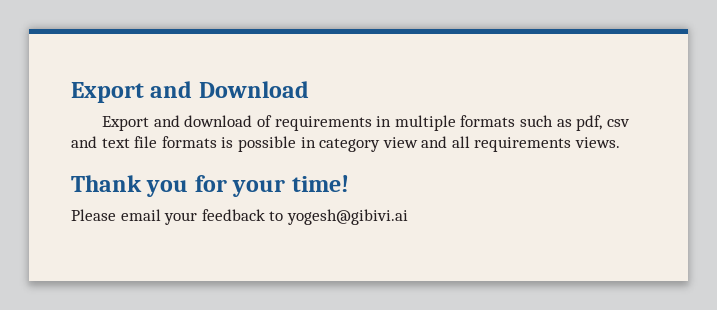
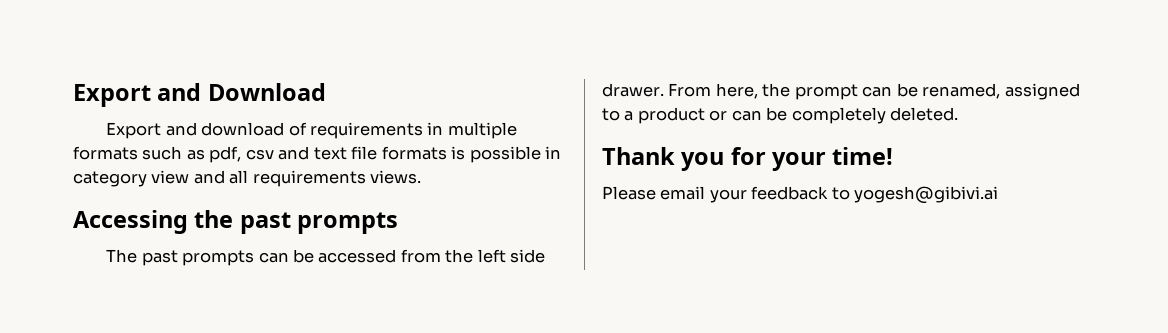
(621, 142) none -> [73,210,399,234] [106,249,546,266] [602,83,1080,100] [602,107,959,124] // Accessing the past prompts // The past prompts can be accessed from the left side drawer. From here, the prompt can be renamed, assigned to a product or can be completely deleted.

